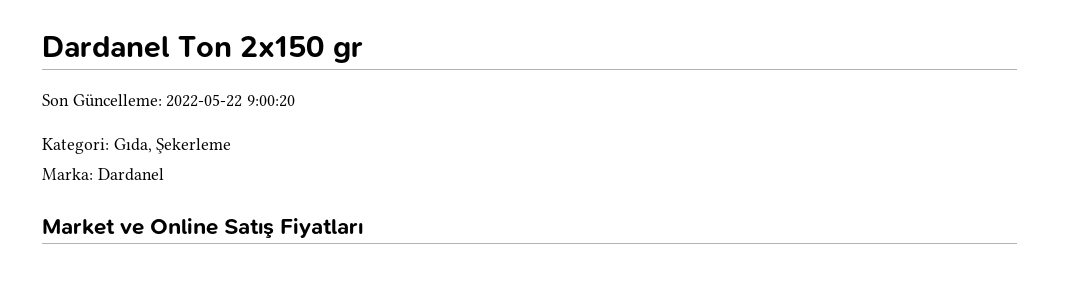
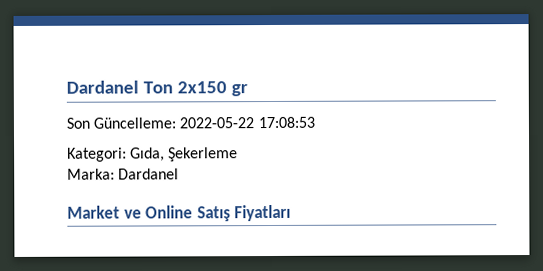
[247,95,296,107] 9:00:20 -> [257,116,315,129] 17:08:53

